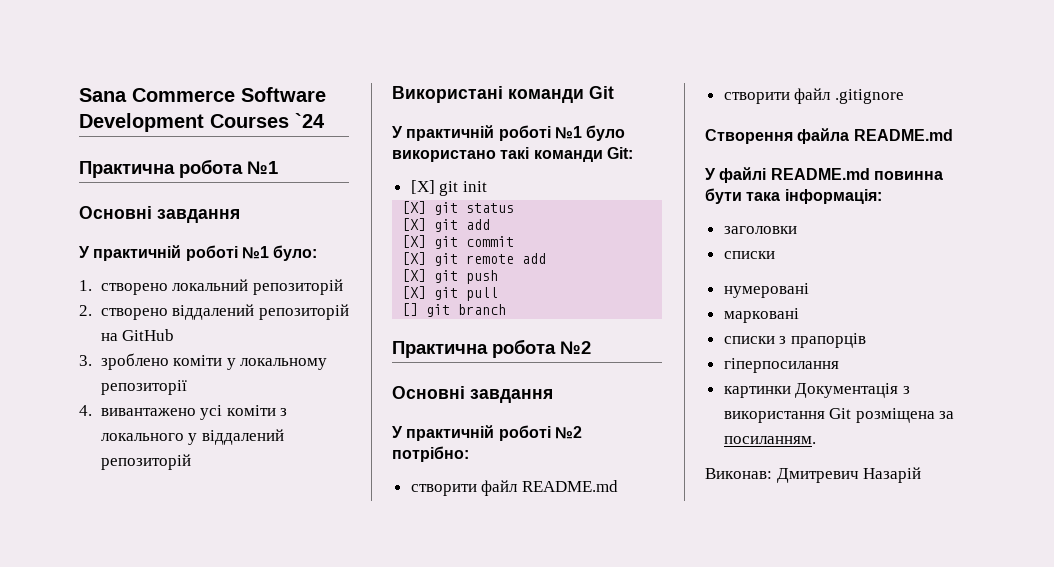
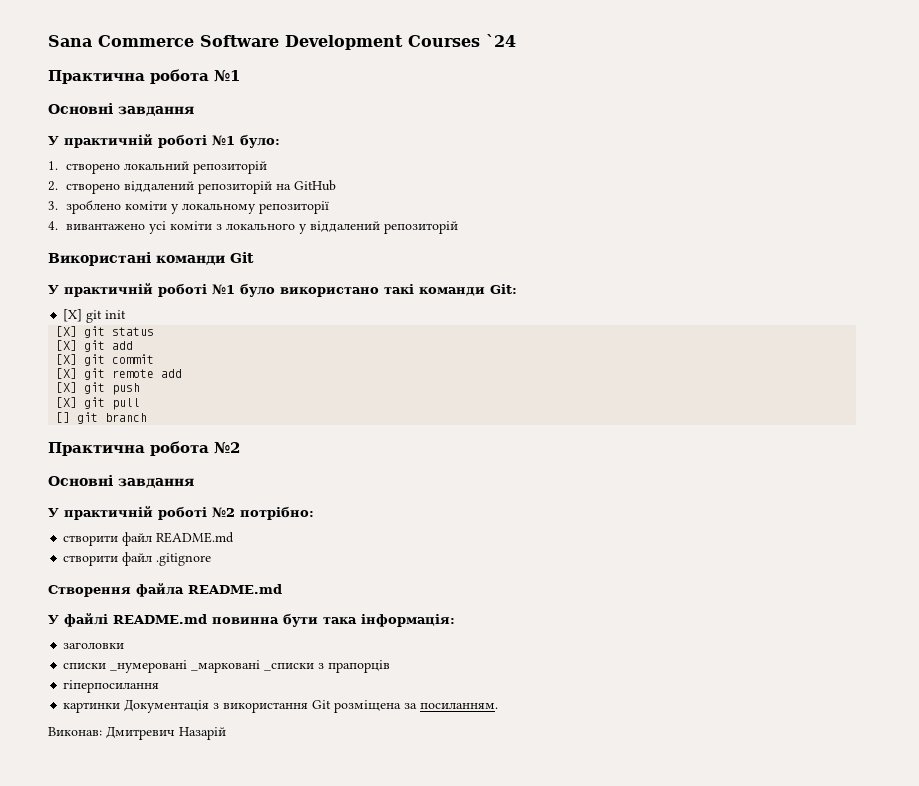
[723,283,809,298] [723,308,799,323] [723,336,775,344] // нумеровані // марковані // списки -> [110,660,315,673] _нумеровані _марковані _списки

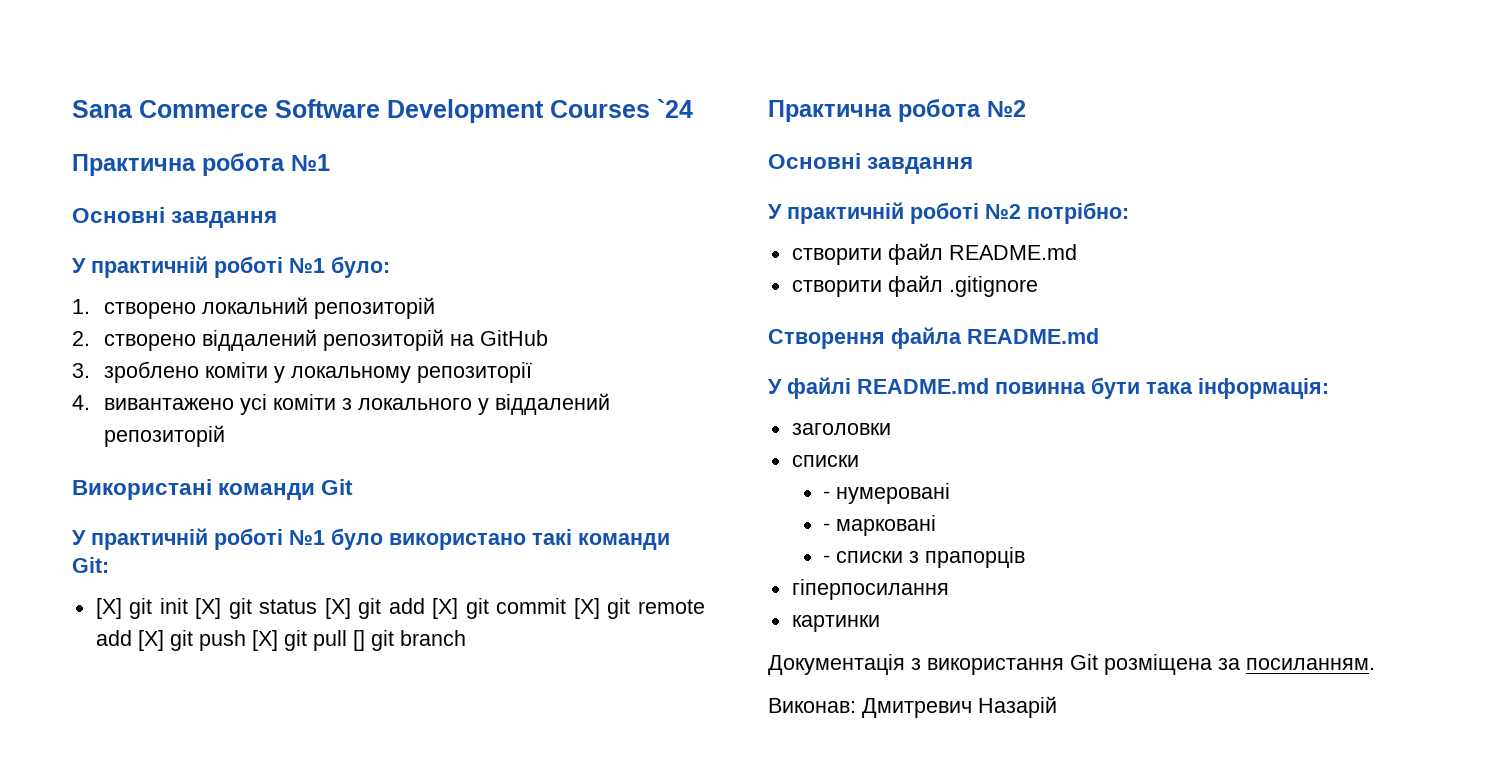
(127, 314) // -> (188, 606) none
(155, 331) // -> (318, 606) none
(134, 345) // -> (425, 606) none
(155, 359) // -> (567, 606) none
(183, 373) // -> (132, 638) none
(141, 389) // -> (246, 640) none
(141, 404) // -> (347, 640) none
[110,660,315,673] _нумеровані _марковані _списки -> [823,483,951,504] [823,515,937,536] [823,551,904,563] // - нумеровані // - марковані // - списки
(121, 707) none -> (880, 623) //

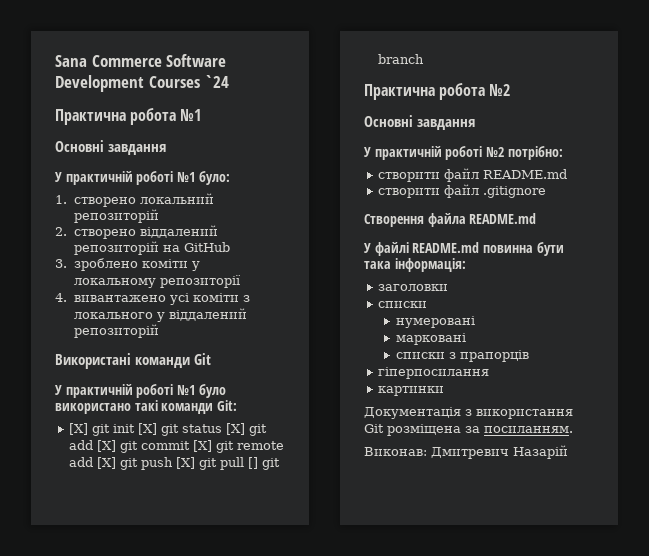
[823,491,831,499] - -> (428, 304) none
[823,523,831,531] - -> (475, 322) none
[823,555,831,563] - -> (466, 339) none

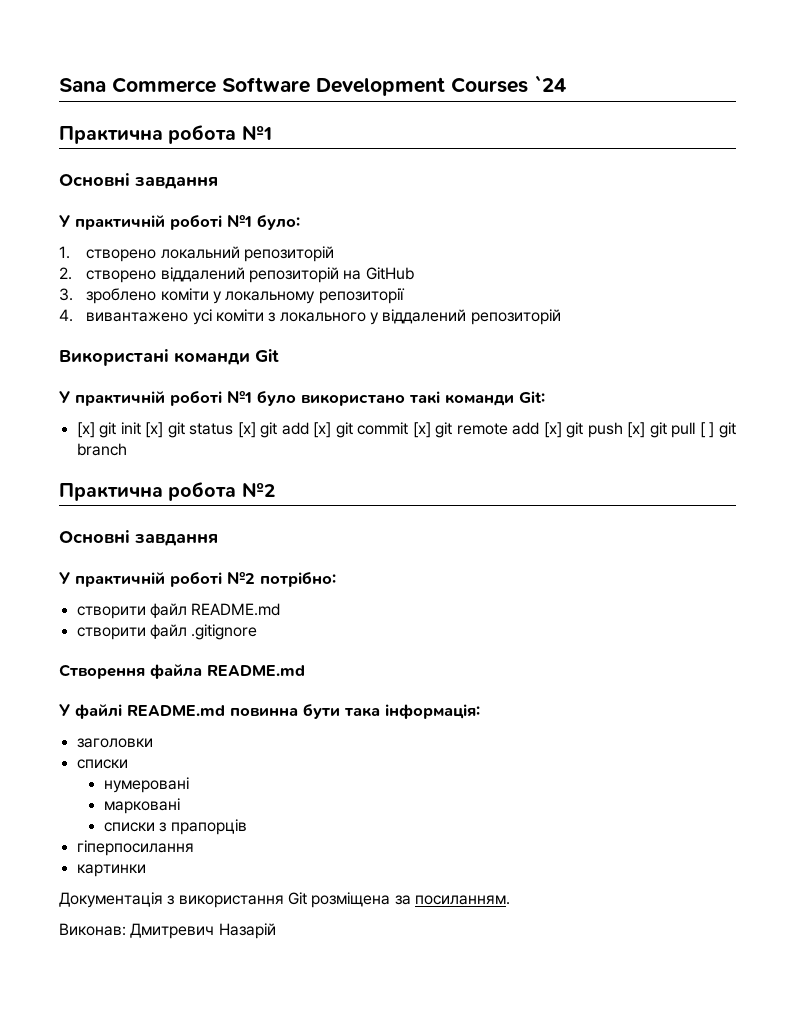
[69,423,89,435] [X] -> [76,422,95,438] [x]
[138,423,158,435] [X] -> [145,422,164,438] [x]
[226,423,246,435] [X] -> [237,422,256,438] [x]
[97,440,117,452] [X] -> [313,422,332,438] [x]
[193,440,213,452] [X] -> [412,422,431,438] [x]
[97,457,117,469] [X] -> [543,422,562,438] [x]
[176,457,196,469] [X] -> [627,422,646,438] [x]
[248,457,259,469] [] -> [699,422,715,438] [ ]

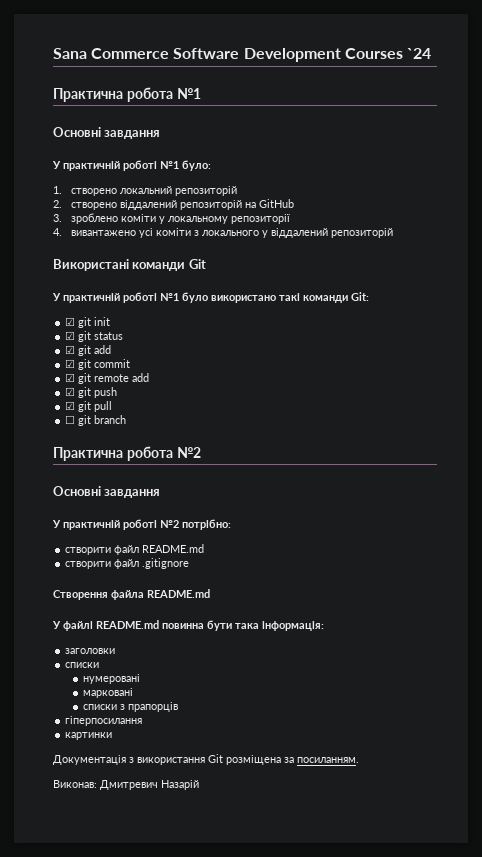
[76,422,95,438] [x] -> [65,317,76,326] ☑
[145,422,164,438] [x] -> [65,331,76,340] // ☑
[237,422,256,438] [x] -> [65,345,76,354] // ☑
[313,422,332,438] [x] -> [65,359,76,368] // ☑
[412,422,431,438] [x] -> [65,373,76,382] // ☑
[543,422,562,438] [x] -> [65,387,76,396] // ☑
[627,422,646,438] [x] -> [65,401,76,410] // ☑
[699,422,715,438] [ ] -> [65,415,76,424] // ☐

